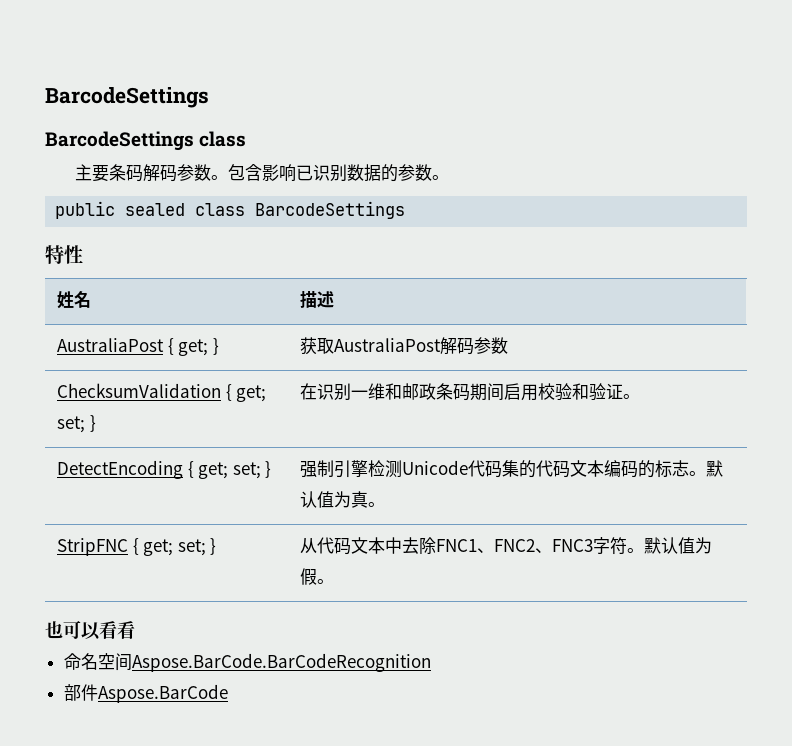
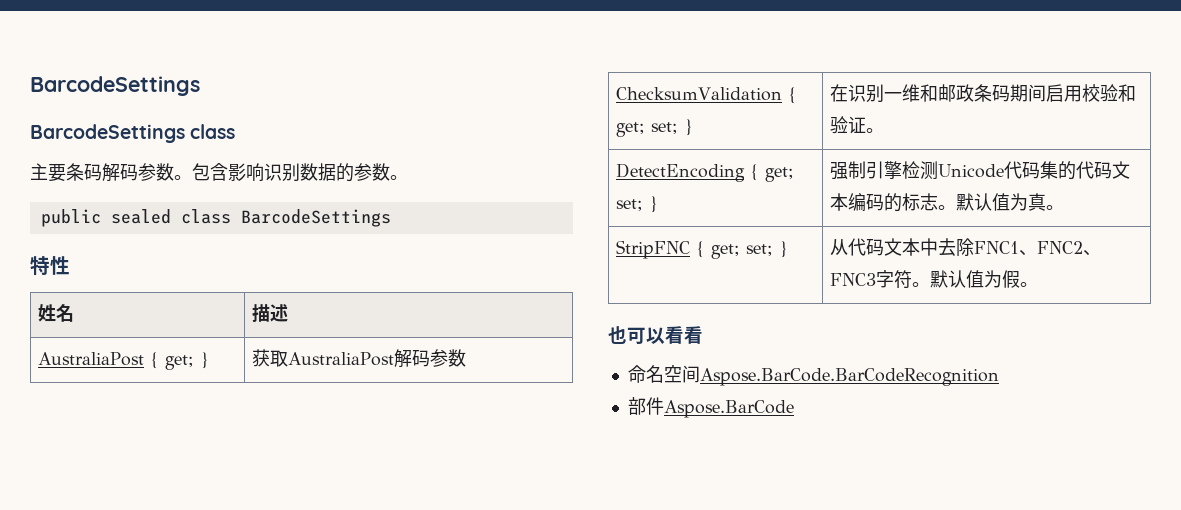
[296,165,314,181] 已 -> (264, 172) none

